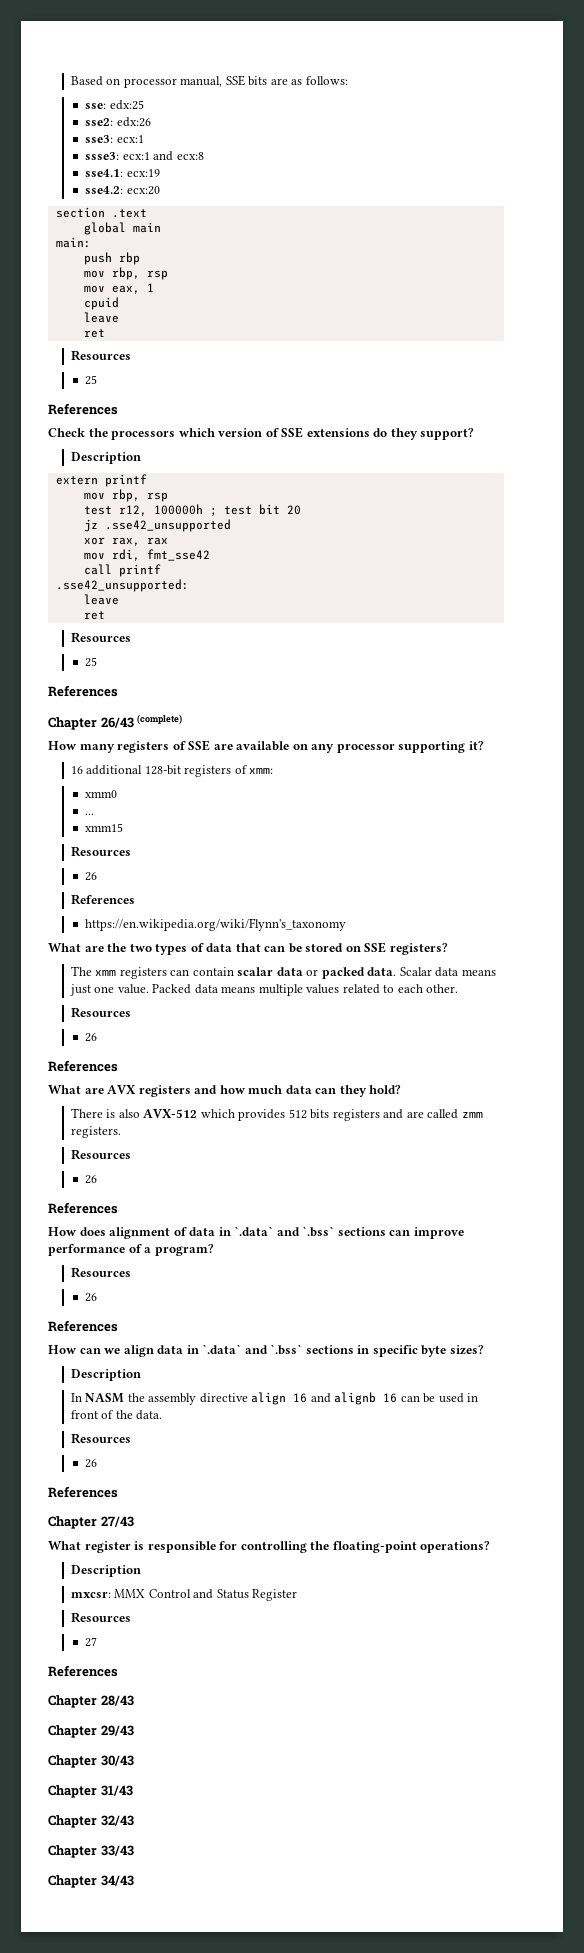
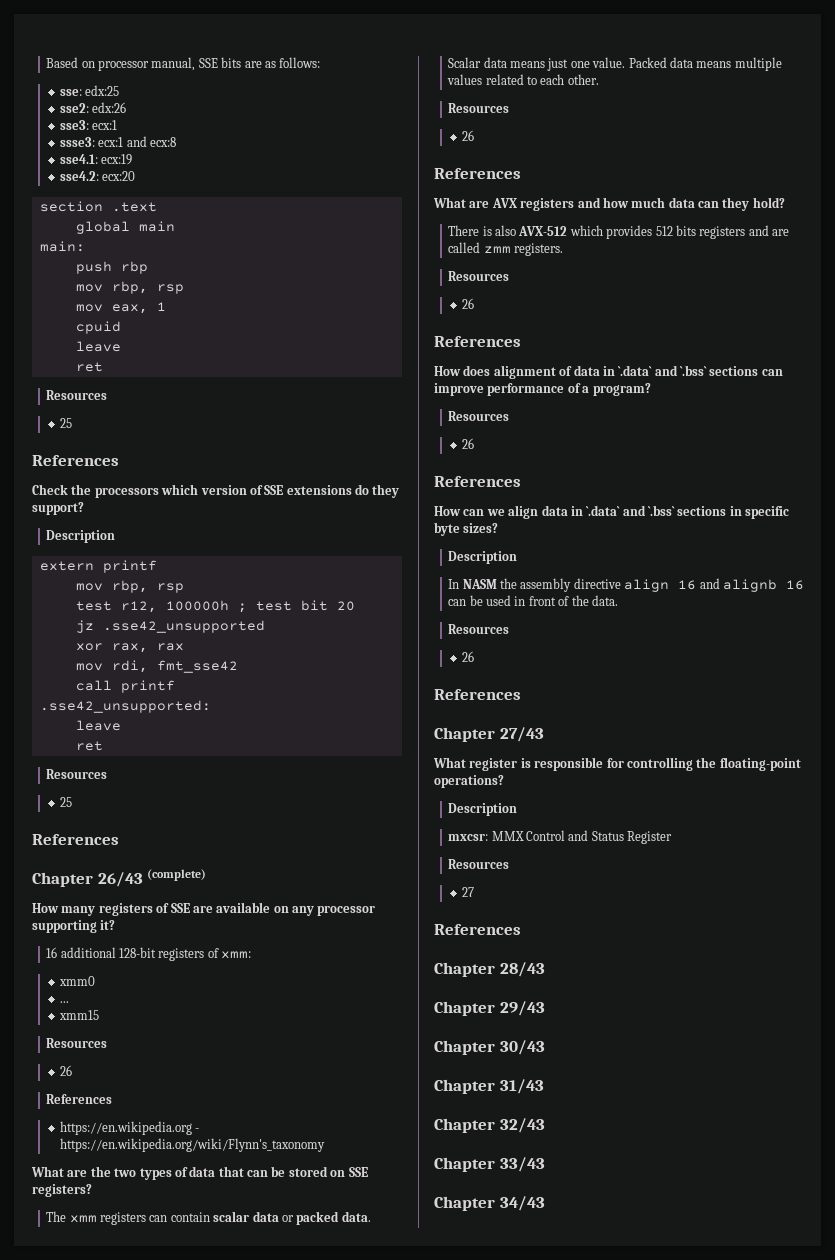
(135, 899) none -> [60,1121,200,1135] https://en.wikipedia.org -

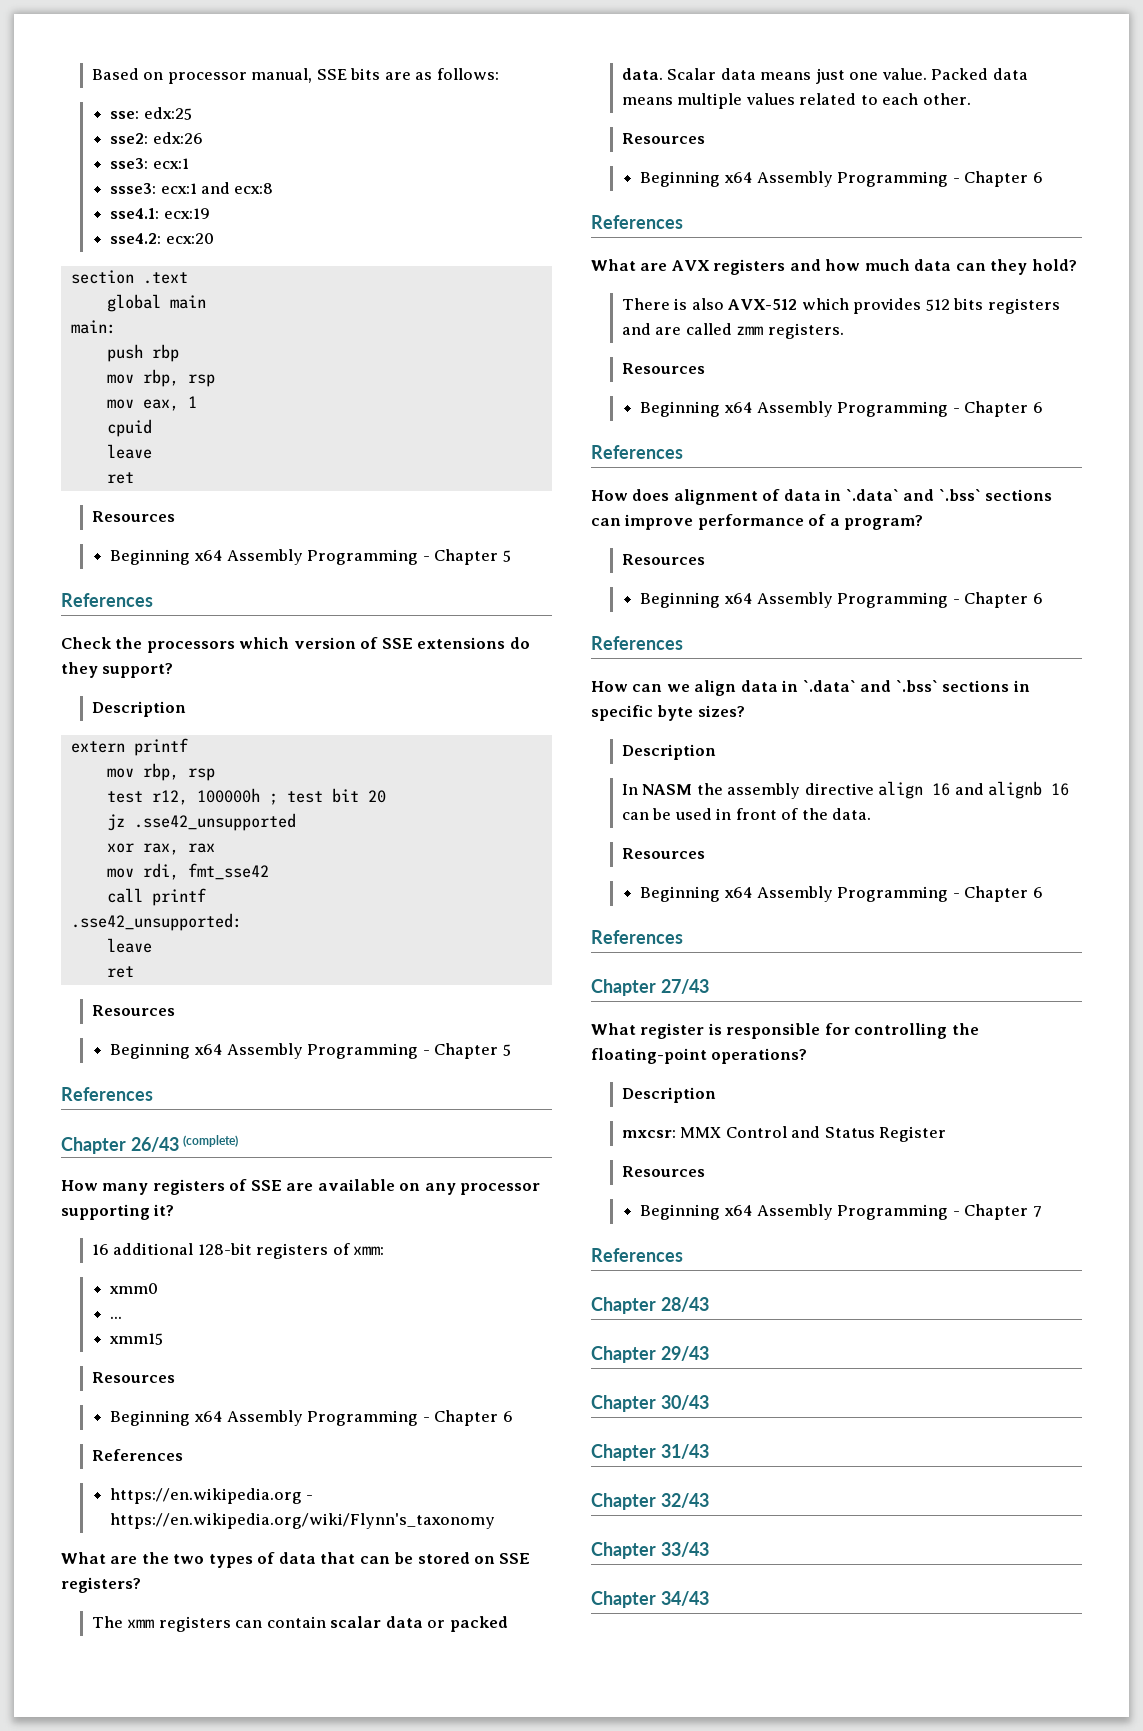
[60,418,73,428] 25 -> [110,549,511,565] Beginning x64 Assembly Programming - Chapter 5
[60,797,73,807] 25 -> [110,1043,511,1059] Beginning x64 Assembly Programming - Chapter 5
[60,1065,73,1076] 26 -> [110,1410,513,1426] Beginning x64 Assembly Programming - Chapter 6
[462,130,475,141] 26 -> [640,171,1043,187] Beginning x64 Assembly Programming - Chapter 6
[462,298,475,309] 26 -> [640,401,1043,417] Beginning x64 Assembly Programming - Chapter 6
[462,438,475,449] 26 -> [640,592,1043,608] Beginning x64 Assembly Programming - Chapter 6
[462,651,475,662] 26 -> [640,886,1043,902] Beginning x64 Assembly Programming - Chapter 6
[462,887,475,897] 27 -> [640,1204,1042,1220] Beginning x64 Assembly Programming - Chapter 7

